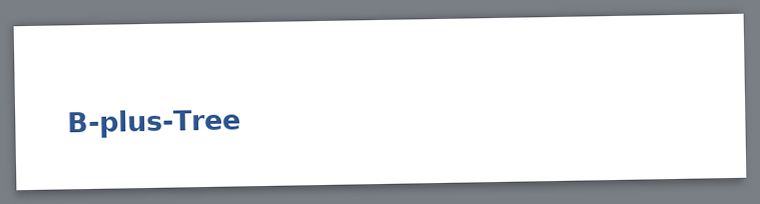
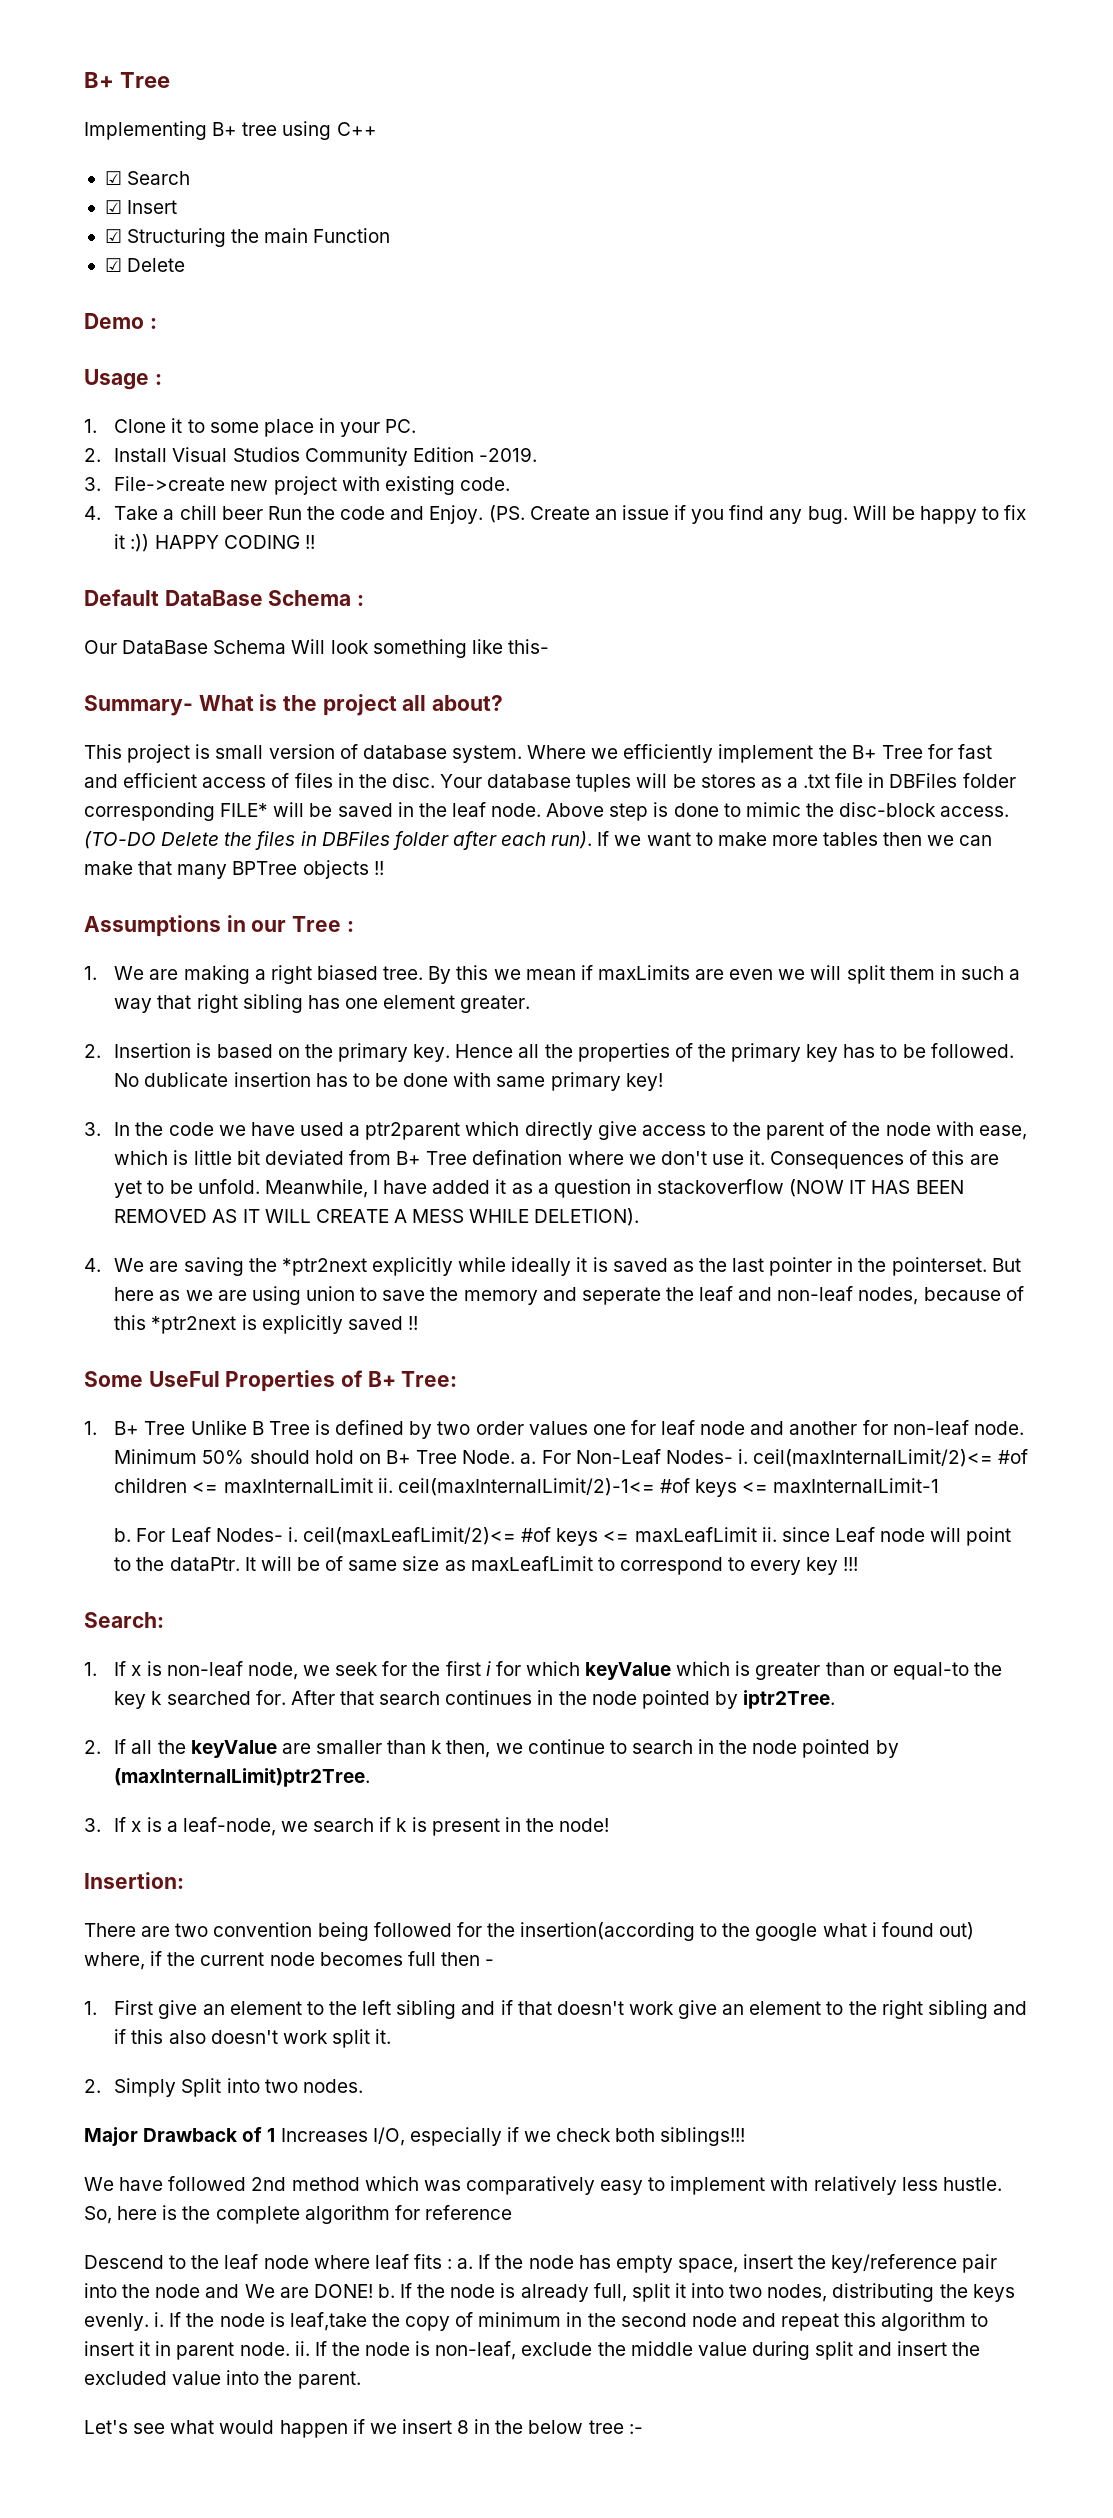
[67,108,241,139] B-plus-Tree -> [84,72,170,88] [84,121,377,140] [104,171,191,185] [104,200,178,214] [104,228,391,247] [104,258,186,272] [84,313,157,329] [84,369,162,390] [84,418,417,437] [84,447,537,466] [84,476,510,495] [84,505,1027,524] [114,534,315,552] [84,589,365,606] [84,639,549,658] [84,694,504,716] [84,744,993,763] [84,773,1016,792] [84,802,1010,821] [84,831,993,850] [84,860,384,879] [84,915,354,937] [84,965,1021,984] [114,994,531,1013] [84,1043,1014,1062] [114,1072,663,1091] [84,1121,1027,1140] [114,1150,999,1169] [114,1179,964,1198] [114,1208,640,1226] [84,1257,1021,1276] [114,1286,1024,1305] [114,1315,418,1334] [84,1370,458,1392] [84,1420,1024,1439] [114,1449,1029,1467] [114,1478,940,1497] [114,1527,1012,1546] [114,1556,859,1575] [84,1612,164,1628] [84,1661,1002,1680] [114,1690,836,1709] [84,1739,899,1758] [114,1768,371,1787] [84,1817,610,1836] [84,1872,184,1889] [84,1922,974,1941] [84,1951,495,1970] [84,2000,1027,2019] [114,2029,392,2048] [84,2078,363,2097] [84,2127,746,2146] [84,2176,1002,2195] [84,2205,512,2224] [84,2254,998,2273] [84,2283,1015,2302] [84,2312,989,2331] [84,2341,981,2360] [84,2370,361,2389] [84,2419,643,2438] B+ Tree // Implementing B+ tree using C++ // ☑ Search // ☑ Insert // ☑ Structuring the main Function // ☑ Delete // Demo : // Usage : // 1. Clone it to some place in your PC. // 2. Install Visual Studios Community Edition -2019. // 3. File->create new project with existing code. // 4. Take a chill beer Run the code and Enjoy. (PS. Create an issue if you find any bug. Will be happy to fix it :)) HAPPY CODING !! // Default DataBase Schema : // Our DataBase Schema Will look something like this- // Summary- What is the project all about? // This project is small version of database system. Where we efficiently implement the B+ Tree for fast and efficient access of files in the disc. Your database tuples will be stores as a .txt file in DBFiles folder corresponding FILE* will be saved in the leaf node. Above step is done to mimic the disc-block access. (TO-DO Delete the files in DBFiles folder after each run). If we want to make more tables then we can make that many BPTree objects !! // Assumptions in our Tree : // 1. We are making a right biased tree. By this we mean if maxLimits are even we will split them in such a way that right sibling has one element greater. // 2. Insertion is based on the primary key. Hence all the properties of the primary key has to be followed. No dublicate insertion has to be done with same primary key! // 3. In the code we have used a ptr2parent which directly give access to the parent of the node with ease, which is little bit deviated from B+ Tree defination where we don't use it. Consequences of this are yet to be unfold. Meanwhile, I have added it as a question in stackoverflow (NOW IT HAS BEEN REMOVED AS IT WILL CREATE A MESS WHILE DELETION). // 4. We are saving the *ptr2next explicitly while ideally it is saved as the last pointer in the pointerset. But here as we are using union to save the memory and seperate the leaf and non-leaf nodes, because of this *ptr2next is explicitly saved !! // Some UseFul Properties of B+ Tree: // 1. B+ Tree Unlike B Tree is defined by two order values one for leaf node and another for non-leaf node. Minimum 50% should hold on B+ Tree Node. a. For Non-Leaf Nodes- i. ceil(maxInternalLimit/2)<= #of children <= maxInternalLimit ii. ceil(maxInternalLimit/2)-1<= #of keys <= maxInternalLimit-1 // b. For Leaf Nodes- i. ceil(maxLeafLimit/2)<= #of keys <= maxLeafLimit ii. since Leaf node will point to the dataPtr. It will be of same size as maxLeafLimit to correspond to every key !!! // Search: // 1. If x is non-leaf node, we seek for the first i for which keyValue which is greater than or equal-to the key k searched for. After that search continues in the node pointed by iptr2Tree. // 2. If all the keyValue are smaller than k then, we continue to search in the node pointed by (maxInternalLimit)ptr2Tree. // 3. If x is a leaf-node, we search if k is present in the node! // Insertion: // There are two convention being followed for the insertion(according to the google what i found out) where, if the current node becomes full then - // 1. First give an element to the left sibling and if that doesn't work give an element to the right sibling and if this also doesn't work split it. // 2. Simply Split into two nodes. // Major Drawback of 1 Increases I/O, especially if we check both siblings!!! // We have followed 2nd method which was comparatively easy to implement with relatively less hustle. So, here is the complete algorithm for reference // Descend to the leaf node where leaf fits : a. If the node has empty space, insert the key/reference pair into the node and We are DONE! b. If the node is already full, split it into two nodes, distributing the keys evenly. i. If the node is leaf,take the copy of minimum in the second node and repeat this algorithm to insert it in parent node. ii. If the node is non-leaf, exclude the middle value during split and insert the excluded value into the parent. // Let's see what would happen if we insert 8 in the below tree :-

